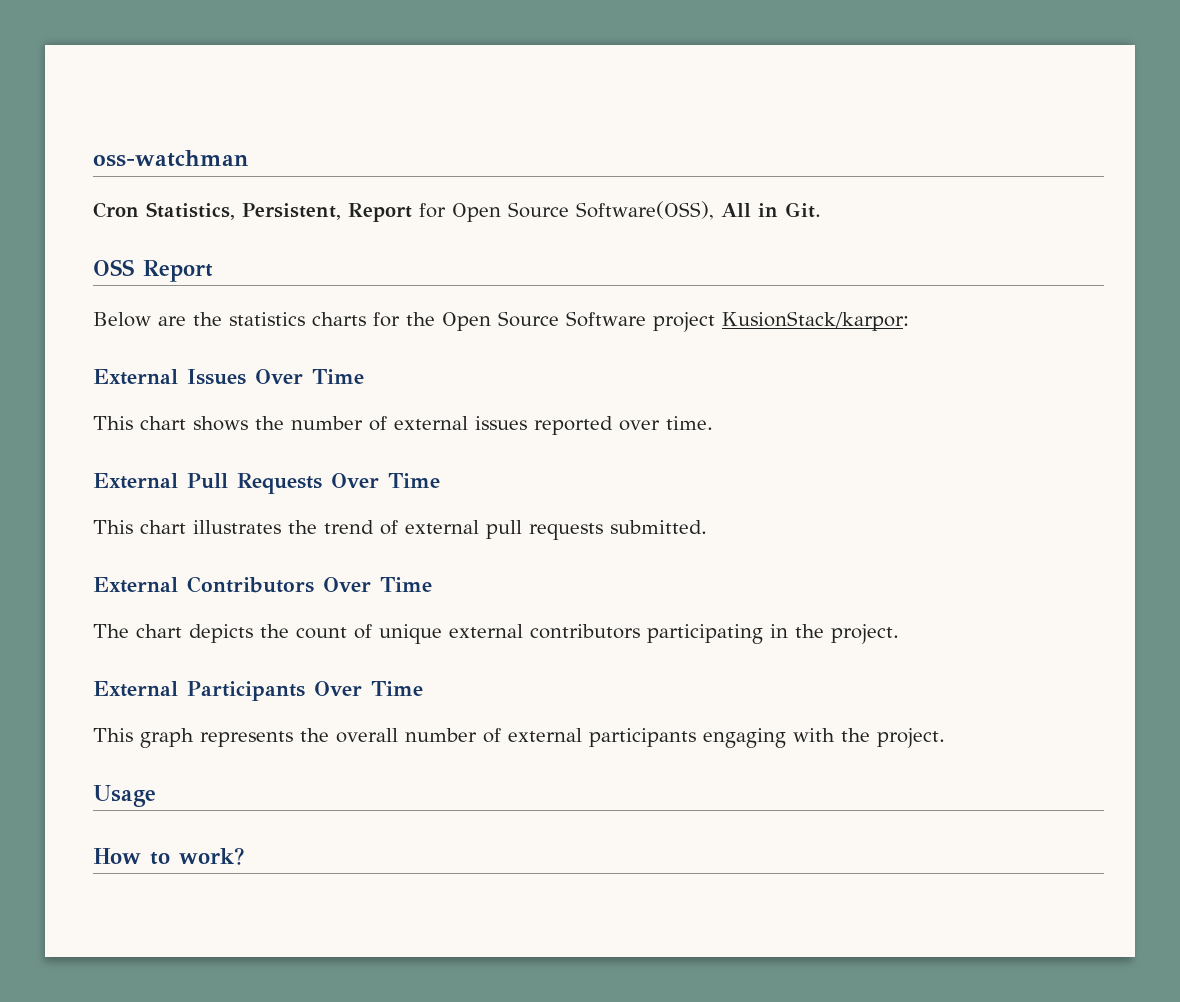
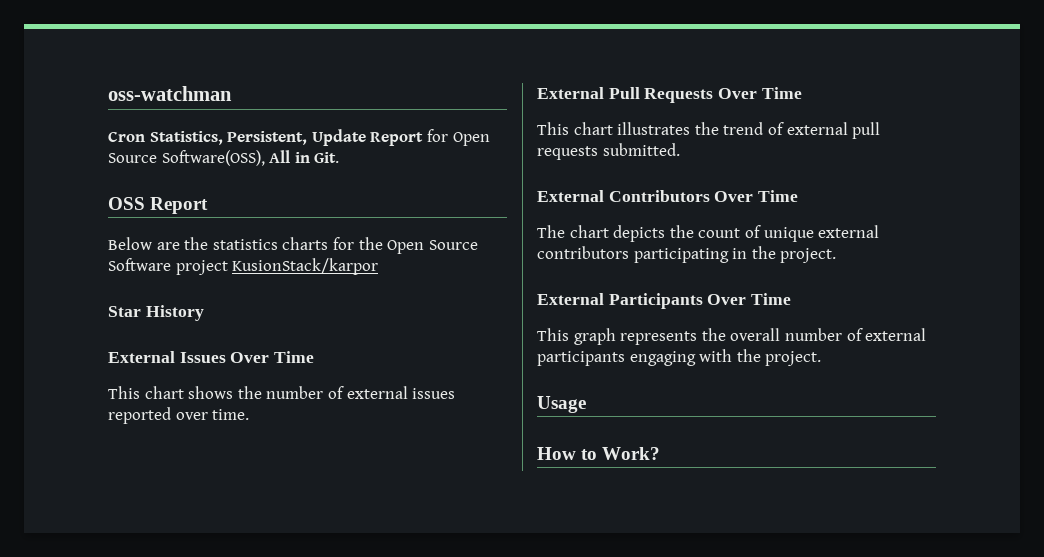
(341, 211) none -> [311,129,366,146] Update
[722,311,909,331] KusionStack/karpor: -> [232,258,379,275] [108,305,204,321] KusionStack/karpor // Star History
[179,847,244,865] work? -> [602,447,661,460] Work?

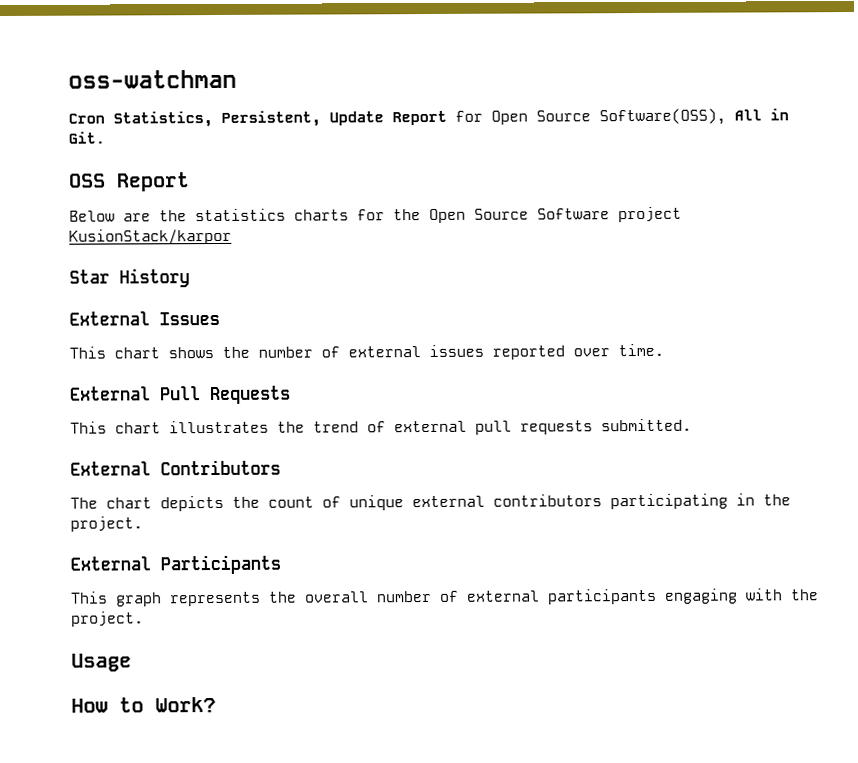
[230,351,315,363] Over Time -> (220, 318) none
[718,87,802,99] Over Time -> (291, 395) none
[714,190,799,202] Over Time -> (281, 467) none
[707,293,792,305] Over Time -> (281, 564) none

